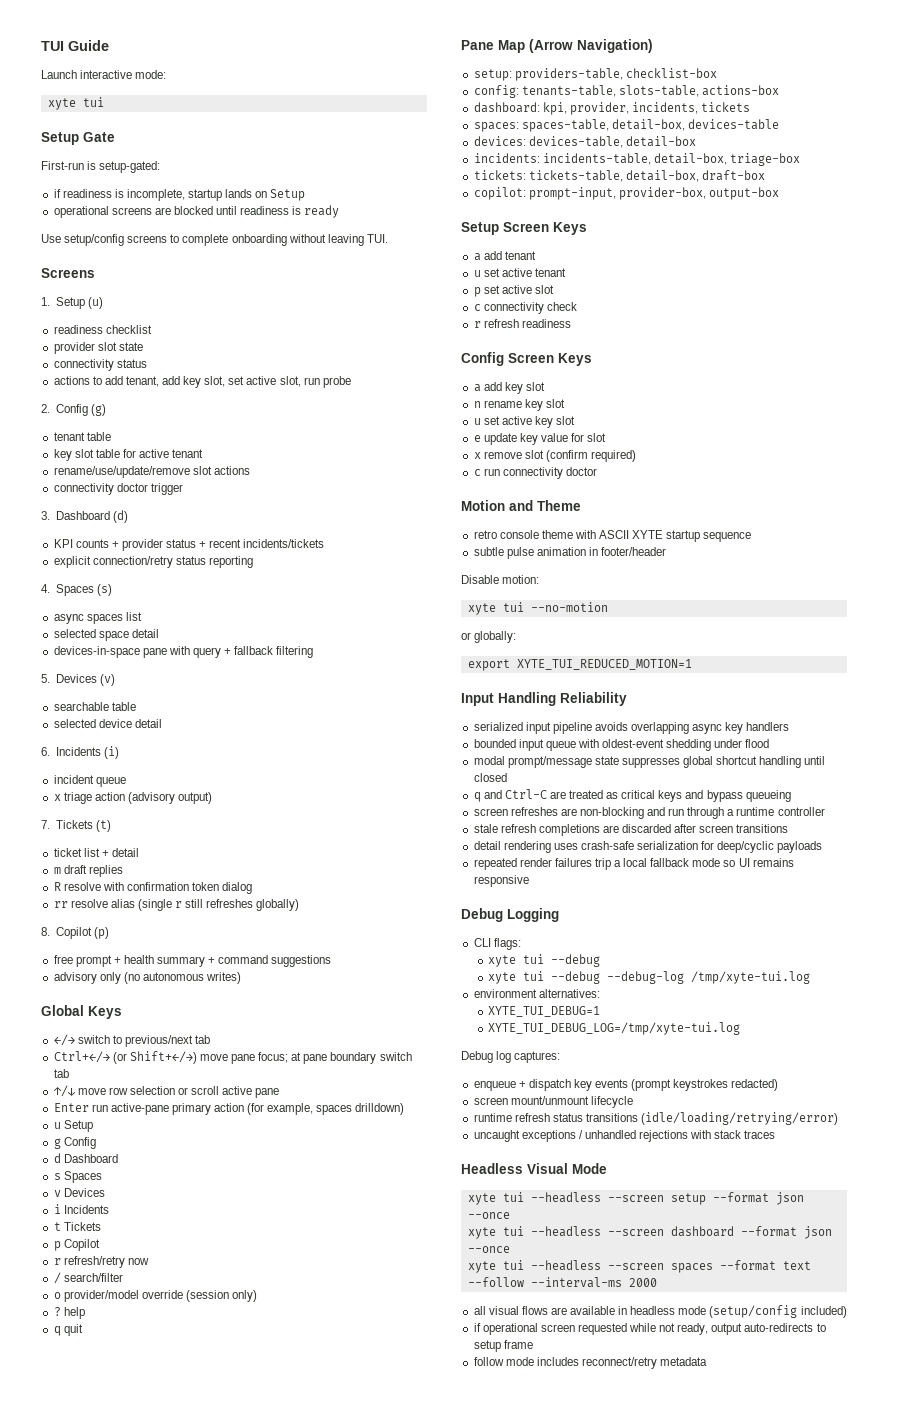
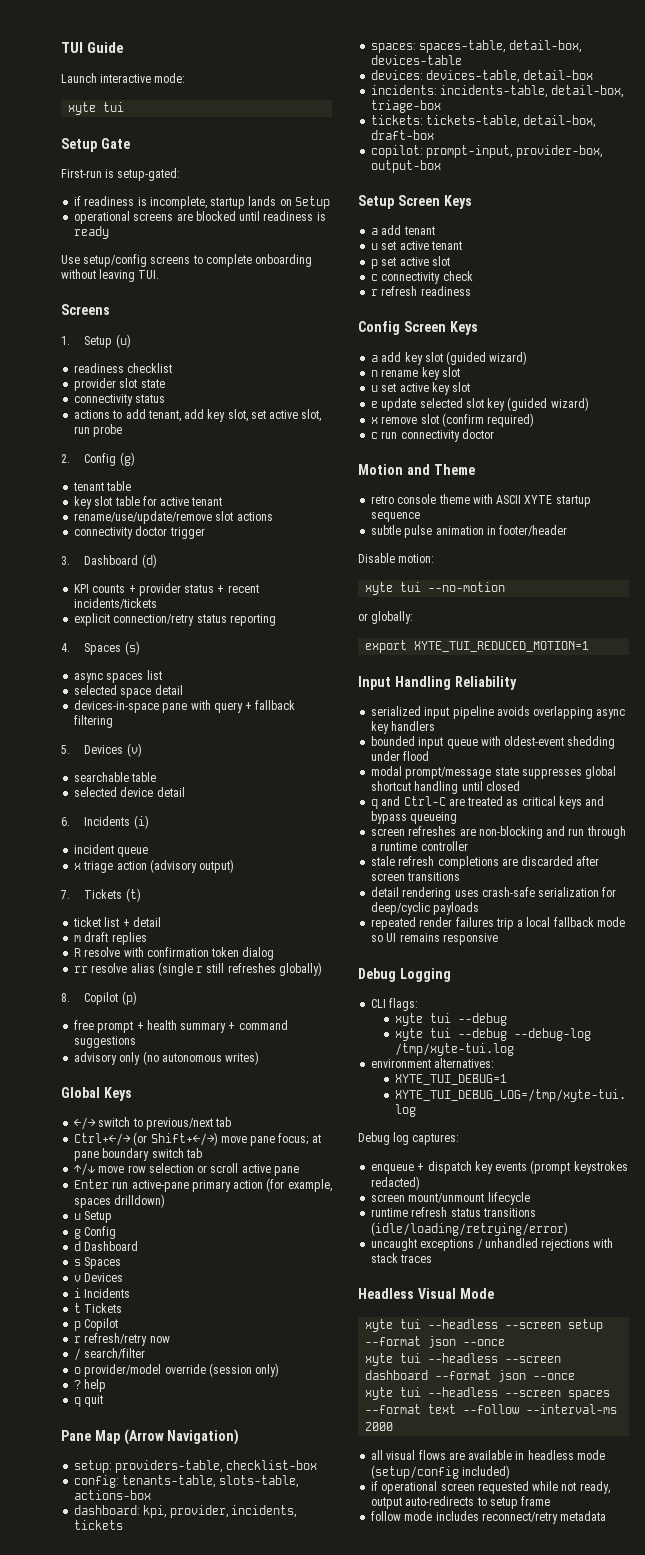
(545, 386) none -> [446,351,528,365] (guided wizard)
[519,433,607,445] key value for slot -> [419,397,589,411] selected slot key (guided wizard)

